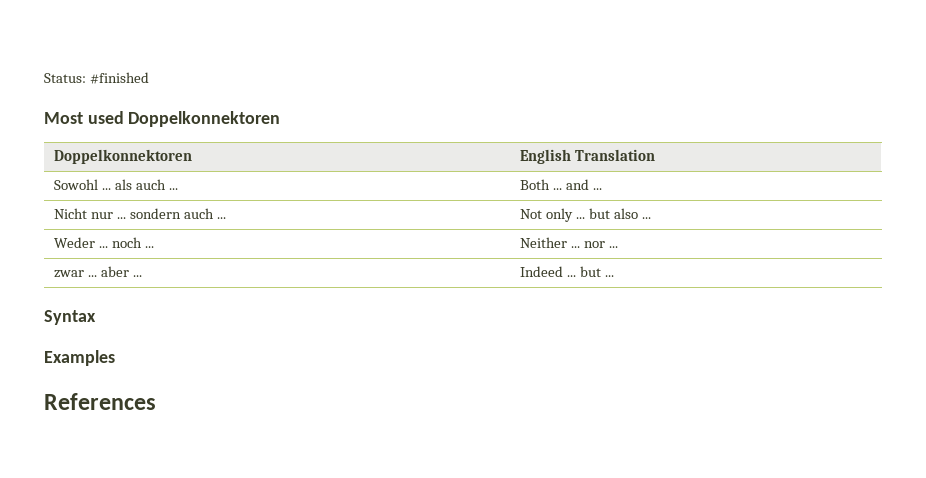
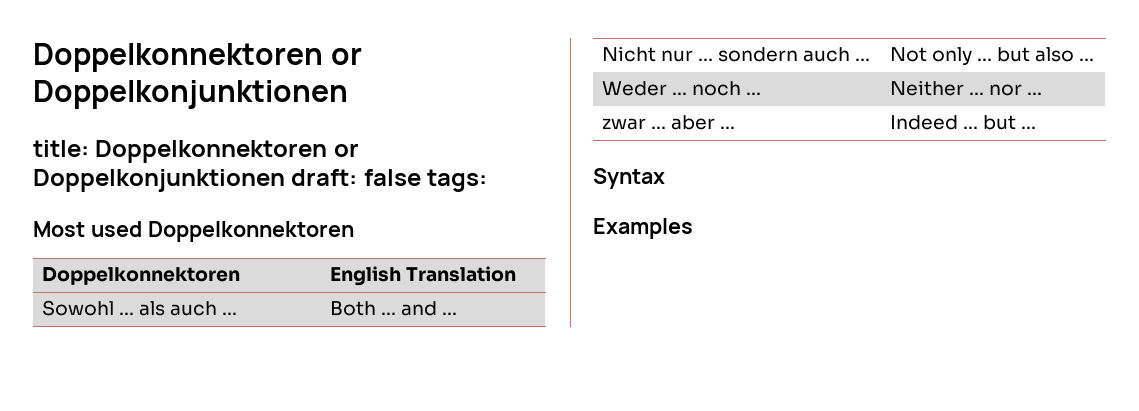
[44,72,149,84] Status: #finished -> [33,43,363,72] [33,80,348,109] [33,140,359,163] [33,169,488,192] Doppelkonnektoren or Doppelkonjunktionen // title: Doppelkonnektoren or Doppelkonjunktionen draft: false tags:
[44,393,156,410] // References -> (693, 228) none

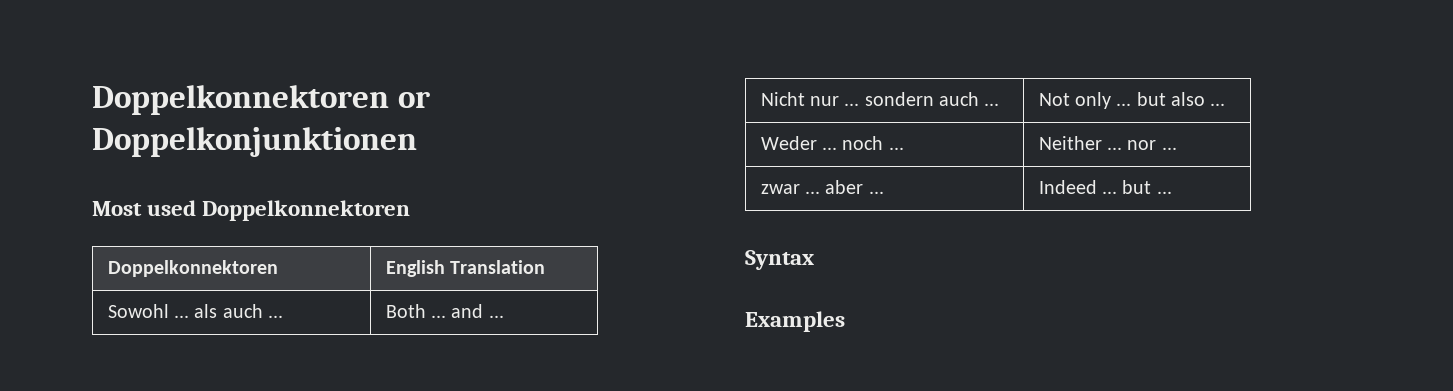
[33,43,363,72] [33,80,348,109] [33,140,359,163] [33,169,488,192] Doppelkonnektoren or Doppelkonjunktionen // title: Doppelkonnektoren or Doppelkonjunktionen draft: false tags: -> [92,85,430,115] [92,127,417,157] Doppelkonnektoren or Doppelkonjunktionen

